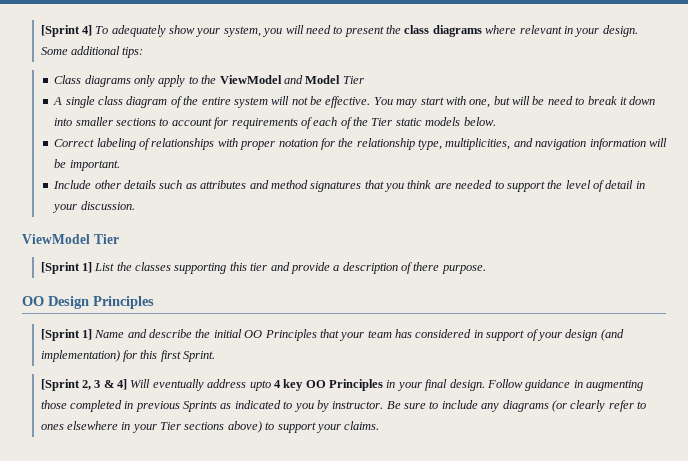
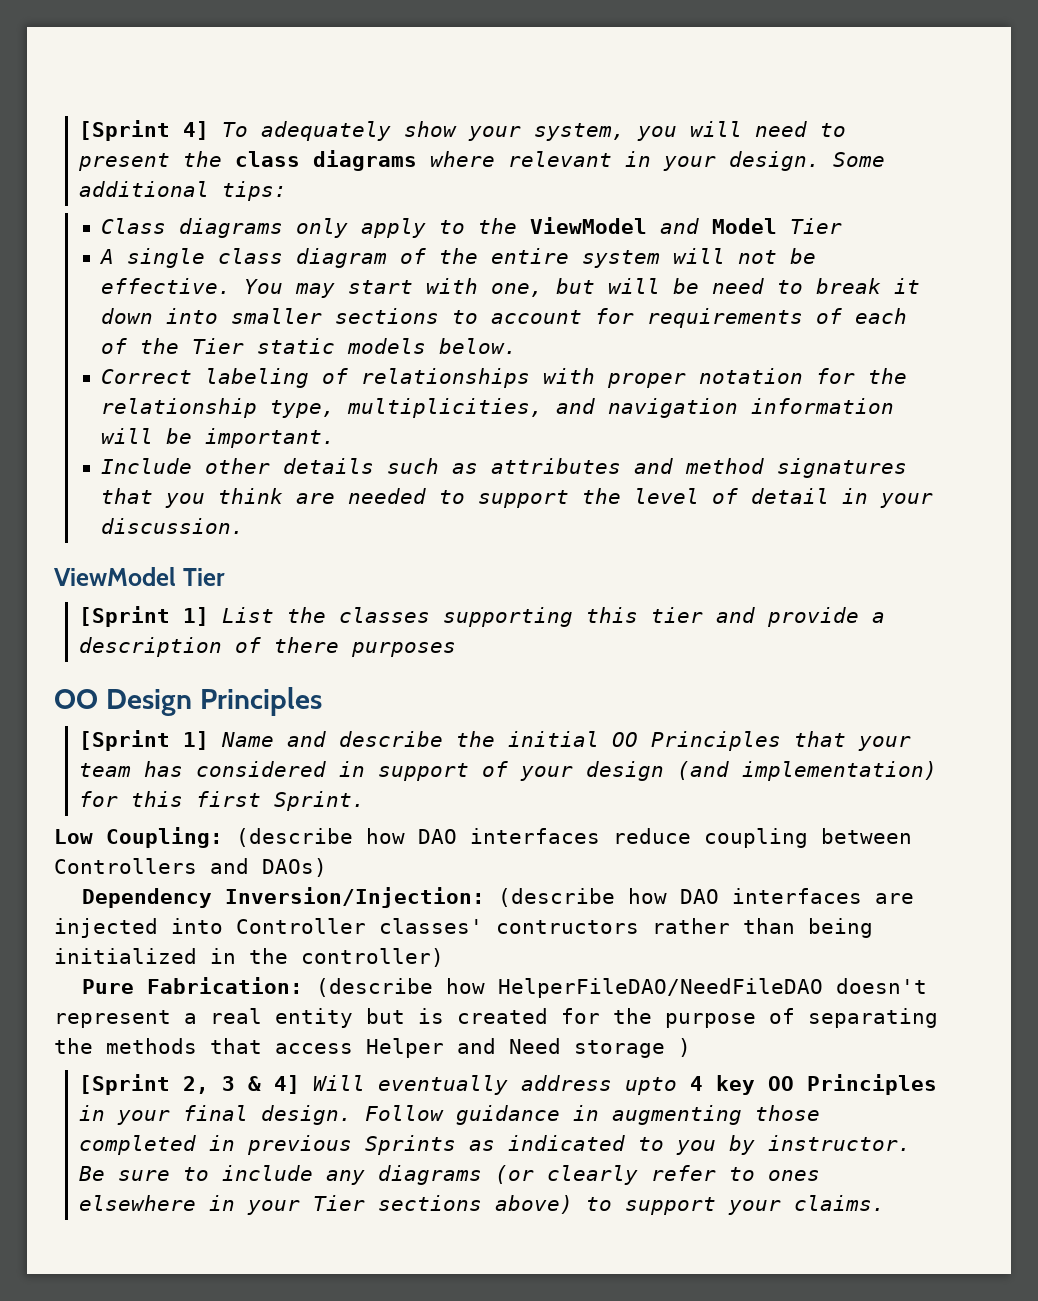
[441,265,486,274] purpose. -> [350,642,456,657] purposes
(216, 356) none -> [54,827,912,848] [54,858,327,877] [81,887,914,908] [54,918,873,938] [54,948,444,967] [81,977,927,998] [54,1008,938,1028] [54,1038,691,1058] // Low Coupling: (describe how DAO interfaces reduce coupling between Controllers and DAOs) // Dependency Inversion/Injection: (describe how DAO interfaces are injected into Controller classes' contructors rather than being initialized in the controller) // Pure Fabrication: (describe how HelperFileDAO/NeedFileDAO doesn't represent a real entity but is created for the purpose of separating the methods that access Helper and Need storage )

